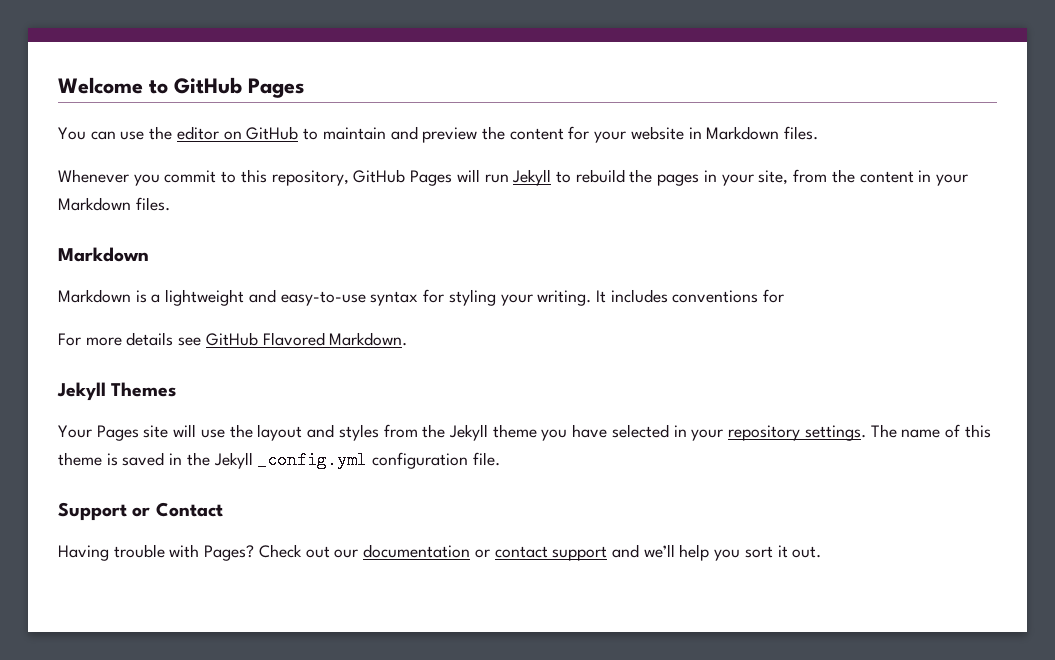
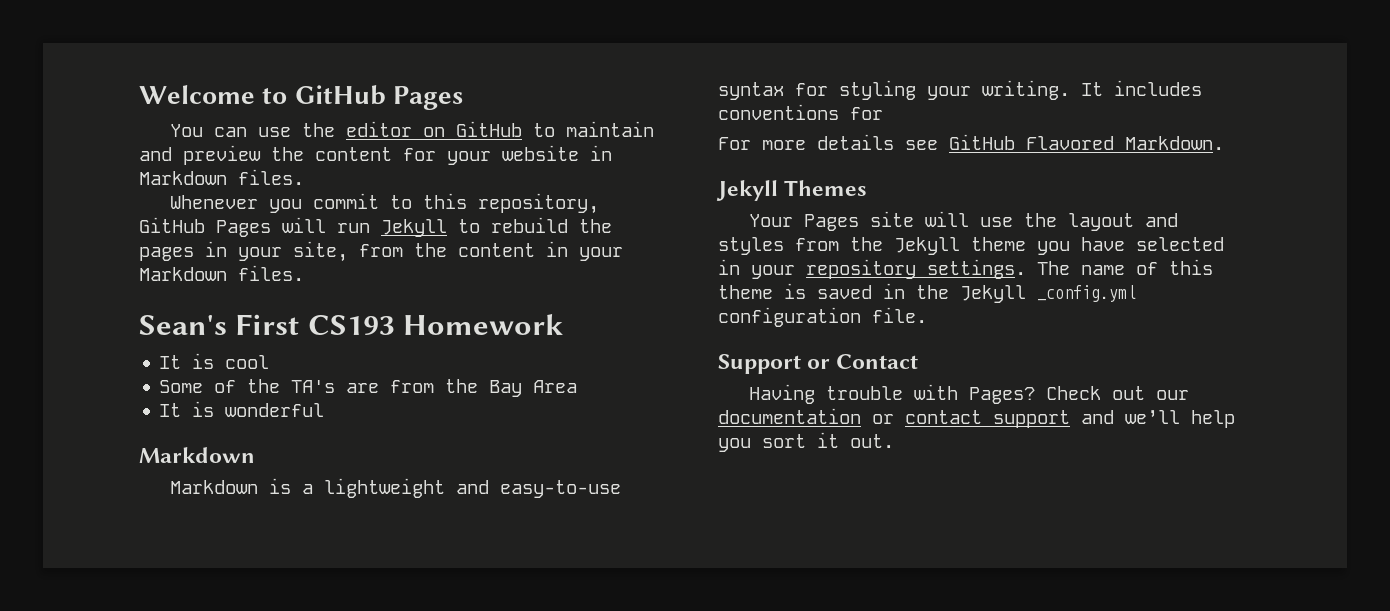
(170, 204) none -> [139,314,564,335] [159,353,270,369] [159,379,578,397] [159,401,325,417] // Sean's First CS193 Homework // It is cool // Some of the TA's are from the Bay Area // It is wonderful

